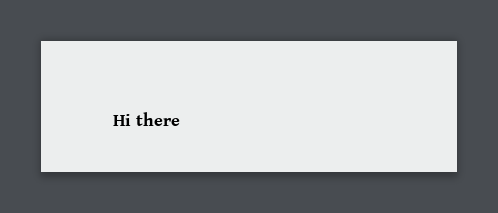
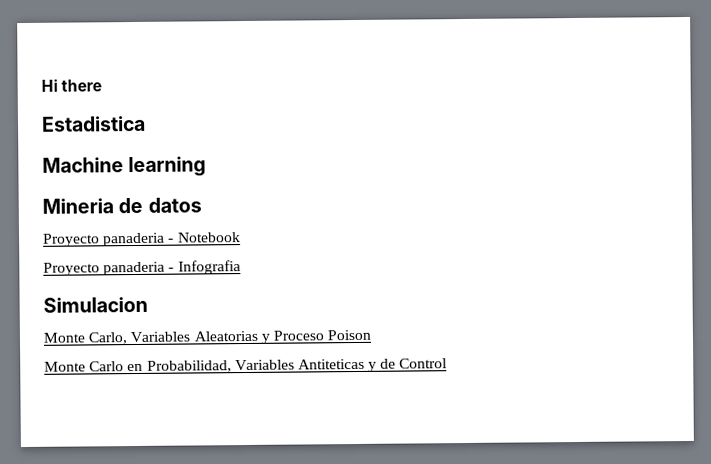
(180, 119) none -> [41,115,146,132] [42,156,207,178] [42,197,202,214] [43,232,241,247] [43,260,241,276] [43,296,148,313] [43,329,372,345] [44,358,448,373] // Estadistica // Machine learning // Mineria de datos // Proyecto panaderia - Notebook // Proyecto panaderia - Infografia // Simulacion // Monte Carlo, Variables Aleatorias y Proceso Poison // Monte Carlo en Probabilidad, Variables Antiteticas y de Control

